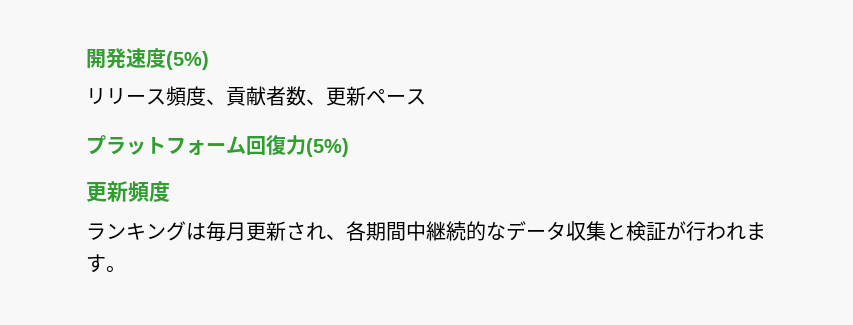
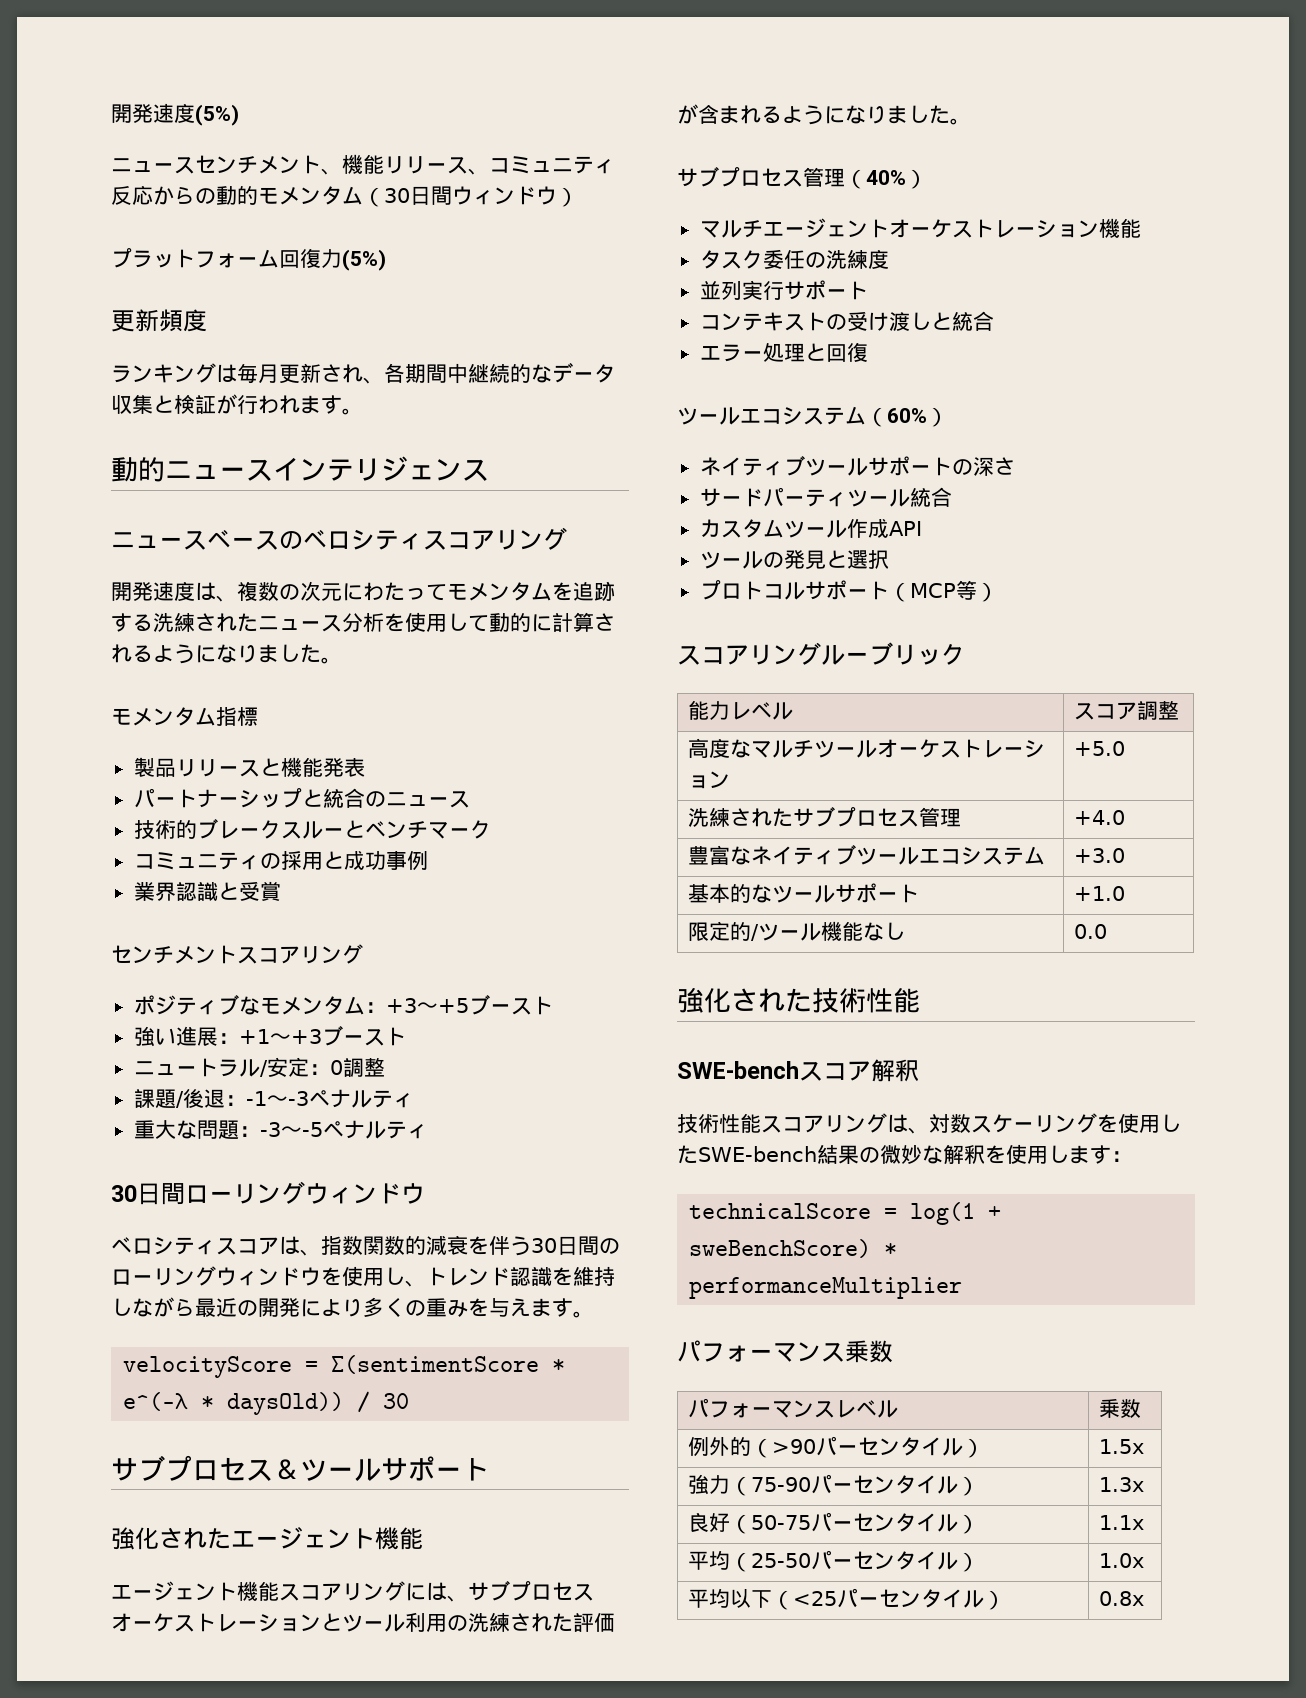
[86,86,426,106] リリース頻度、貢献者数、更新ペース -> [111,154,615,175] [111,185,578,207] ニュースセンチメント、機能リリース、コミュニティ反応からの動的モメンタム（30日間ウィンドウ）
(126, 269) none -> [111,456,489,482] [111,527,567,550] [111,581,615,602] [111,612,615,632] [111,644,342,664] [111,707,258,726] [133,757,365,777] [133,788,470,808] [133,819,491,839] [133,851,428,871] [133,881,281,901] [111,944,363,964] [133,995,553,1015] [133,1026,406,1047] [133,1057,385,1077] [133,1088,414,1109] [133,1120,428,1140] [111,1181,425,1205] [111,1235,620,1256] [111,1266,615,1287] [111,1297,594,1318] [123,1355,566,1378] [123,1391,410,1415] [111,1455,489,1481] [111,1527,423,1550] [111,1581,594,1602] [111,1612,615,1632] [677,104,971,125] [677,167,927,189] [699,218,1141,238] [699,249,889,269] [699,280,868,300] [699,311,994,331] [699,342,868,362] [677,406,948,427] [699,456,1015,476] [699,487,952,507] [699,519,922,538] [699,550,889,569] [699,580,998,602] [677,642,965,665] [688,700,794,720] [1074,700,1180,720] [688,738,1046,758] [688,771,731,789] [1074,741,1126,756] [688,807,962,827] [1074,810,1126,825] [688,845,1046,865] [1074,848,1126,863] [688,883,920,903] [1074,886,1126,901] [688,921,906,941] [1074,924,1108,939] [677,987,920,1013] [677,1059,919,1082] [677,1113,1181,1134] [677,1144,1132,1165] [689,1202,1002,1225] [689,1239,898,1258] [689,1277,963,1299] [677,1340,893,1363] [688,1398,899,1418] [1099,1399,1142,1418] [688,1436,985,1458] [1099,1439,1145,1454] [688,1474,980,1496] [1099,1477,1145,1492] [688,1512,980,1534] [1099,1515,1145,1530] [688,1550,980,1572] [1099,1553,1145,1568] [688,1588,1006,1610] [1099,1591,1145,1606] // 動的ニュースインテリジェンス // ニュースベースのベロシティスコアリング // 開発速度は、複数の次元にわたってモメンタムを追跡する洗練されたニュース分析を使用して動的に計算されるようになりました。 // モメンタム指標 // 製品リリースと機能発表 // パートナーシップと統合のニュース // 技術的ブレークスルーとベンチマーク // コミュニティの採用と成功事例 // 業界認識と受賞 // センチメントスコアリング // ポジティブなモメンタム：+3〜+5ブースト // 強い進展：+1〜+3ブースト // ニュートラル/安定：0調整 // 課題/後退：-1〜-3ペナルティ // 重大な問題：-3〜-5ペナルティ // 30日間ローリングウィンドウ // ベロシティスコアは、指数関数的減衰を伴う30日間のローリングウィンドウを使用し、トレンド認識を維持しながら最近の開発により多くの重みを与えます。 // velocityScore = Σ(sentimentScore * e^(-λ * daysOld)) / 30 // サブプロセス＆ツールサポート // 強化されたエージェント機能 // エージェント機能スコアリングには、サブプロセスオーケストレーションとツール利用の洗練された評価が含まれるようになりました。 // サブプロセス管理（40%） // マルチエージェントオーケストレーション機能 // タスク委任の洗練度 // 並列実行サポート // コンテキストの受け渡しと統合 // エラー処理と回復 // ツールエコシステム（60%） // ネイティブツールサポートの深さ // サードパーティツール統合 // カスタムツール作成API // ツールの発見と選択 // プロトコルサポート（MCP等） // スコアリングルーブリック // 能力レベル | スコア調整 // 高度なマルチツールオーケストレーション | +5.0 // 洗練されたサブプロセス管理 | +4.0 // 豊富なネイティブツールエコシステム | +3.0 // 基本的なツールサポート | +1.0 // 限定的/ツール機能なし | 0.0 // 強化された技術性能 // SWE-benchスコア解釈 // 技術性能スコアリングは、対数スケーリングを使用したSWE-bench結果の微妙な解釈を使用します： // technicalScore = log(1 + sweBenchScore) * performanceMultiplier // パフォーマンス乗数 // パフォーマンスレベル | 乗数 // 例外的（>90パーセンタイル） | 1.5x // 強力（75-90パーセンタイル） | 1.3x // 良好（50-75パーセンタイル） | 1.1x // 平均（25-50パーセンタイル） | 1.0x // 平均以下（<25パーセンタイル） | 0.8x

